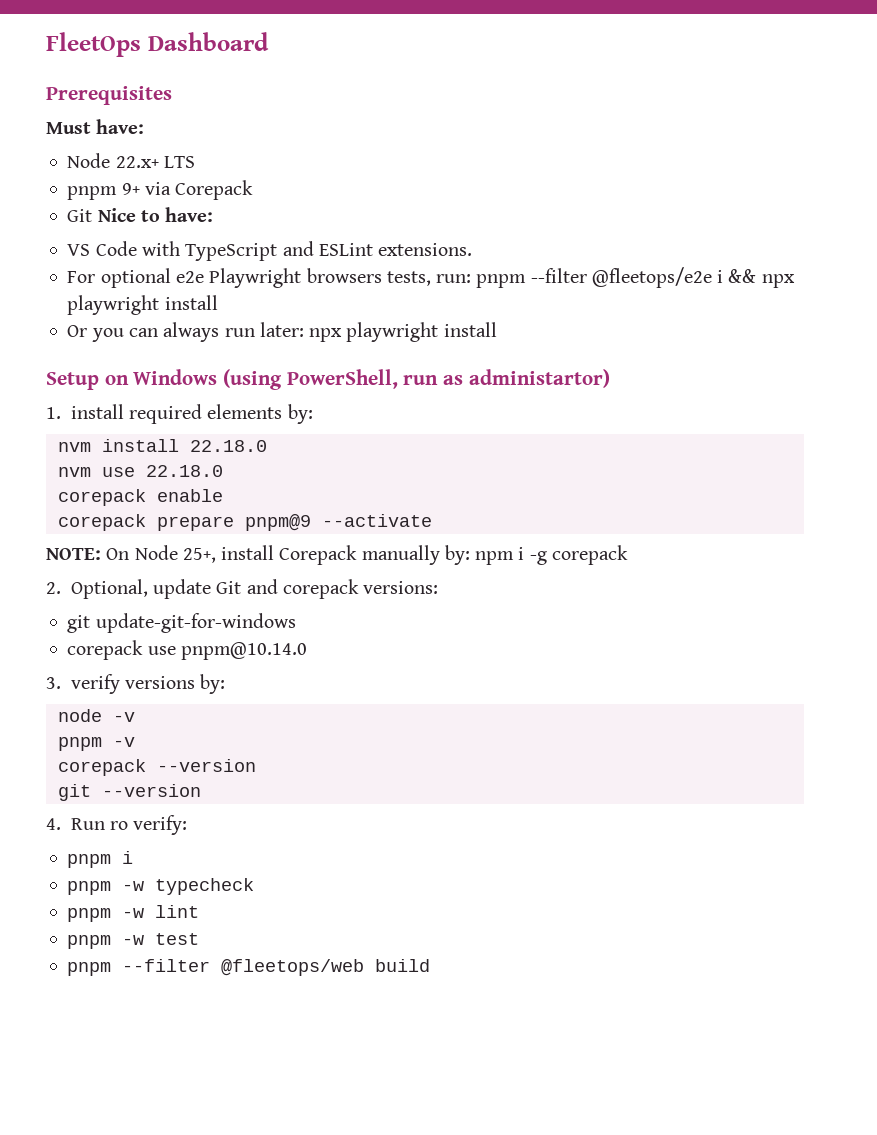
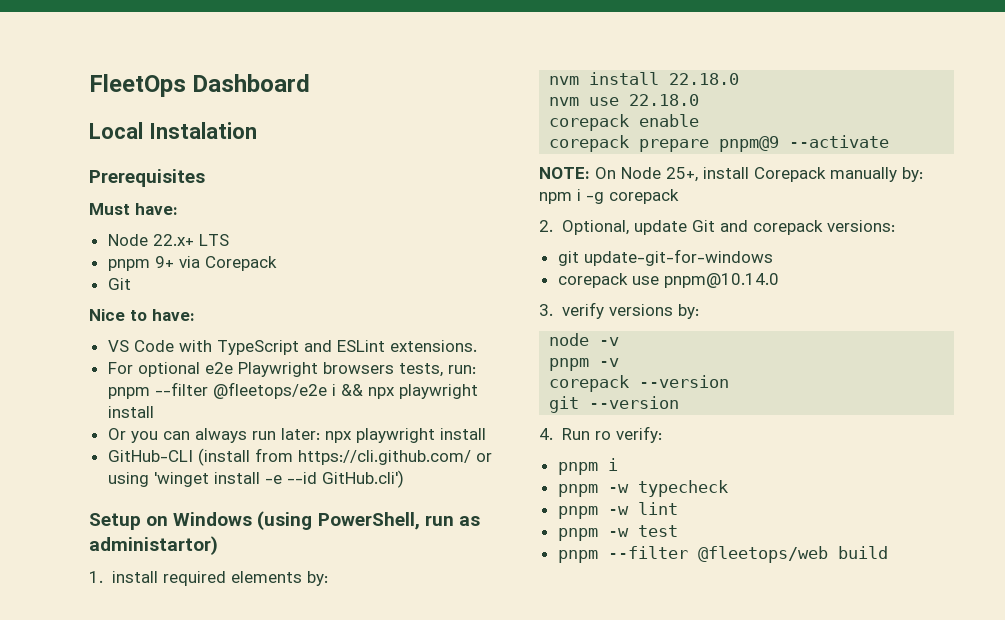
(269, 41) none -> [89,122,257,139] // Local Instalation
(93, 215) none -> (131, 284) //
(497, 329) none -> [107,448,492,466] [107,470,404,488] // GitHub-CLI (install from https://cli.github.com/ or using 'winget install -e --id GitHub.cli')

